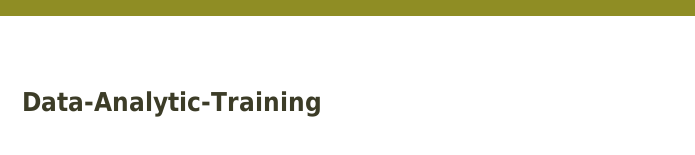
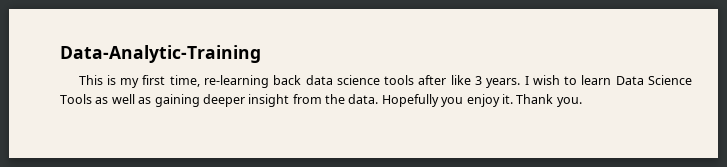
(322, 104) none -> [78,75,692,88] [60,94,582,107] // This is my first time, re-learning back data science tools after like 3 years. I wish to learn Data Science Tools as well as gaining deeper insight from the data. Hopefully you enjoy it. Thank you.

